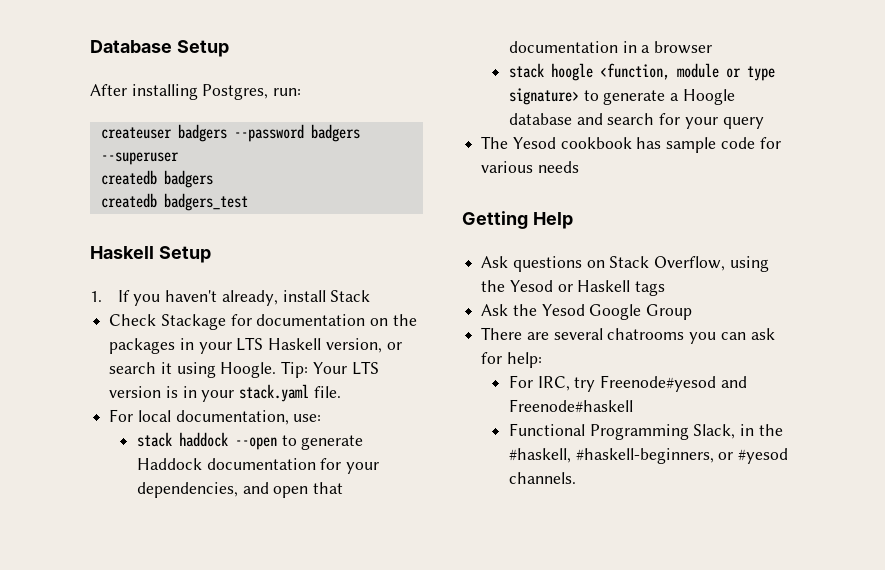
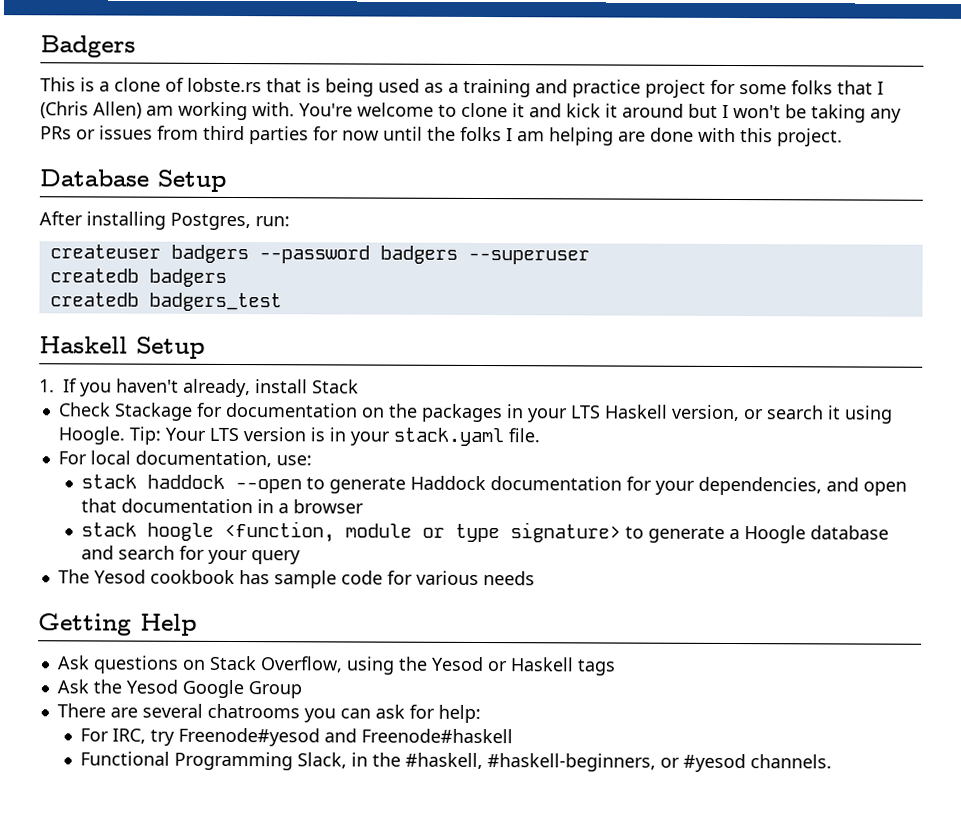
(90, 46) none -> [40,35,136,58] [40,77,884,98] [40,101,902,123] [40,125,843,147] Badgers // This is a clone of lobste.rs that is being used as a training and practice project for some folks that I (Chris Allen) am working with. You're welcome to clone it and kick it around but I won't be taking any PRs or issues from third parties for now until the folks I am helping are done with this project. //

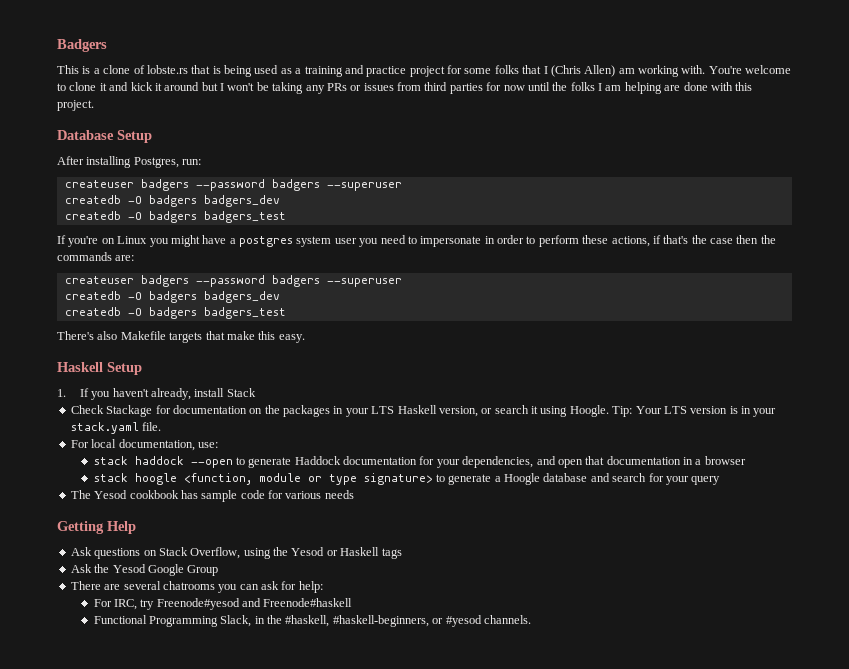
[148,268,227,287] [49,292,282,312] badgers // createdb badgers_test -> [127,195,280,207] [64,211,286,223] [57,235,776,247] [57,252,135,261] [64,275,402,287] [64,291,280,303] [64,307,286,319] [57,331,305,343] -O badgers badgers_dev // createdb -O badgers badgers_test // If you're on Linux you might have a postgres system user you need to impersonate in order to perform these actions, if that's the case then the commands are: // createuser badgers --password badgers --superuser // createdb -O badgers badgers_dev // createdb -O badgers badgers_test // There's also Makefile targets that make this easy.

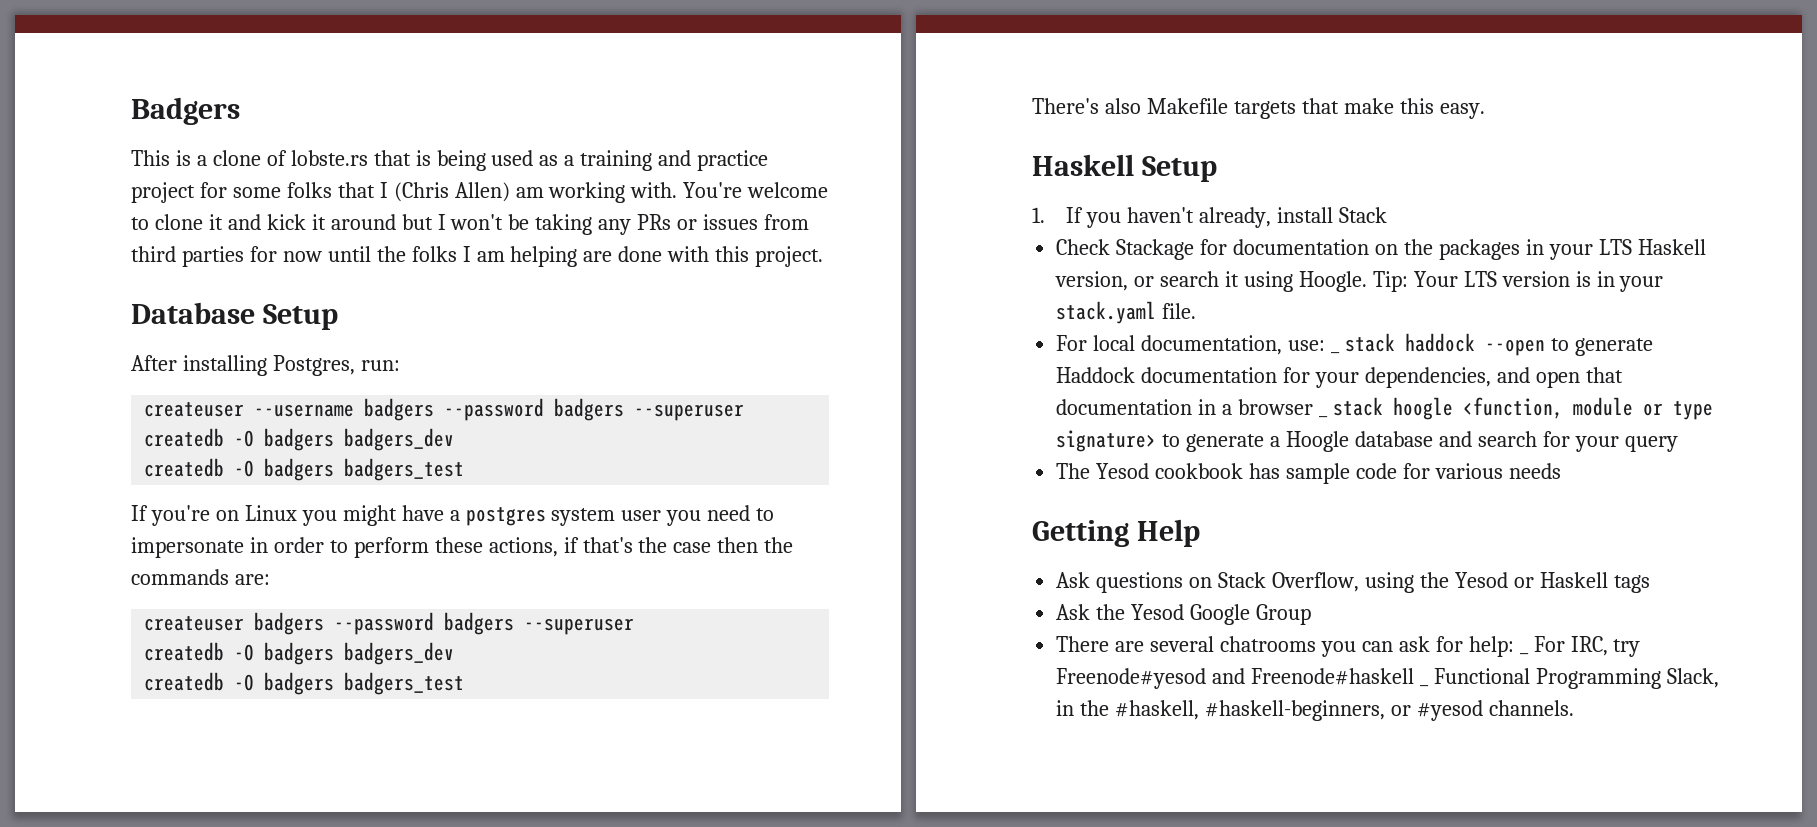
(134, 184) none -> [254,404,355,417] --username
(218, 445) // -> [1330,351,1340,354] _
(746, 460) // -> [1318,415,1328,418] _
(323, 587) // -> [1519,652,1529,655] _
(353, 602) // -> [1420,684,1430,687] _

